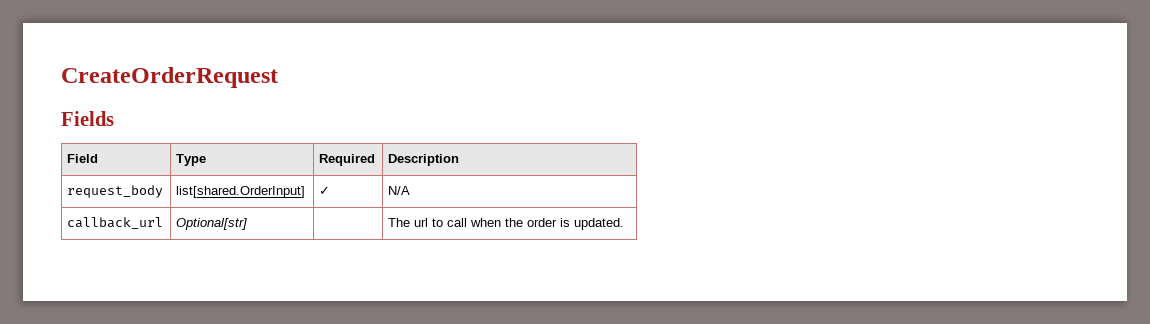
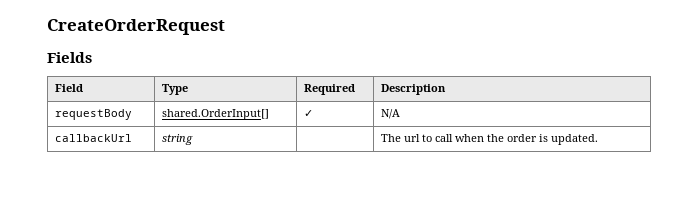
[67,185,164,198] [176,186,306,198] request_body | list[shared.OrderInput] -> [54,109,132,120] [161,109,269,120] requestBody | shared.OrderInput[]
[67,217,164,229] [176,218,248,230] callback_url | Optional[str] -> [54,134,132,142] [161,134,193,145] callbackUrl | string

